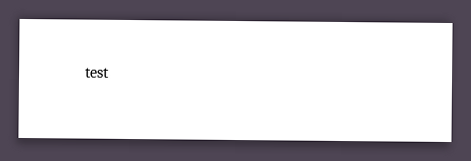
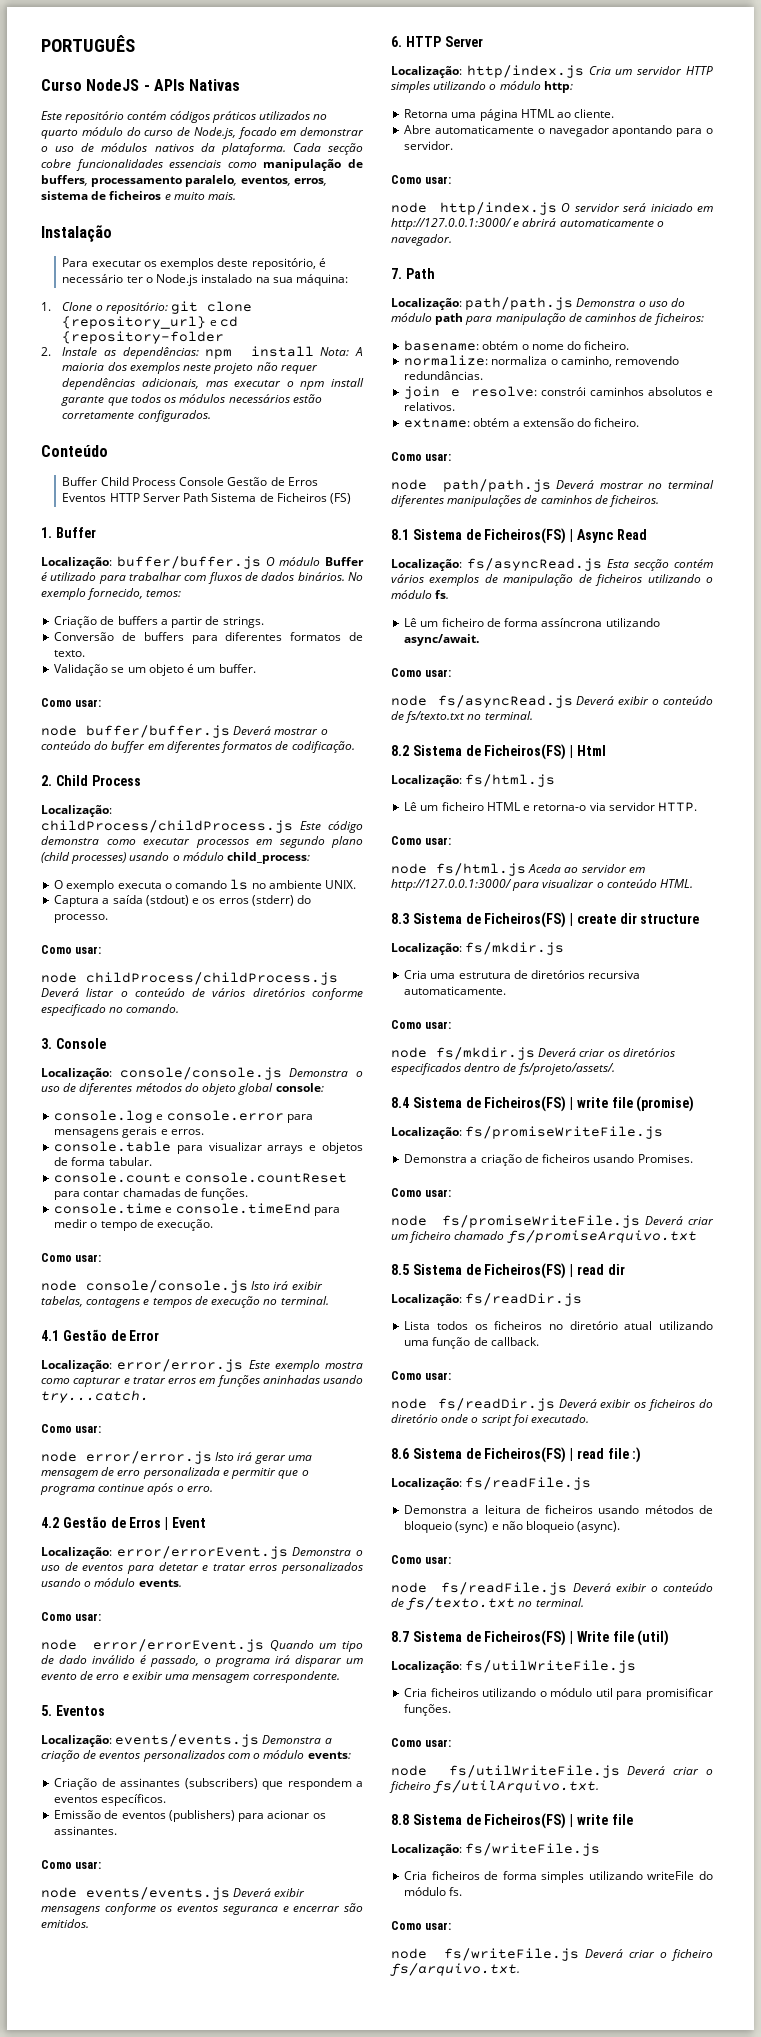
[85,67,110,78] test -> [41,35,135,52] [41,79,241,91] [41,111,328,123] [41,127,364,139] [41,143,363,155] [41,159,363,171] [41,175,327,187] [41,191,237,200] [41,225,112,242] [62,258,326,270] [62,274,348,286] [41,301,253,314] [62,316,238,329] [62,331,225,344] [41,346,364,359] [62,362,318,374] [62,378,364,390] [61,394,322,406] [62,410,211,422] [41,445,108,457] [62,477,318,486] [62,493,351,504] [41,527,96,538] [41,556,364,569] [41,572,363,584] [41,588,182,600] [54,616,264,628] [54,632,364,644] [54,650,86,657] [54,664,256,676] [41,698,102,707] [41,725,328,738] [41,741,355,753] [41,775,141,786] [41,805,112,817] [41,820,363,833] [41,836,363,848] [41,852,311,864] [54,879,357,892] [54,895,312,907] [54,914,109,923] [41,945,102,954] [41,972,338,985] [41,988,363,1000] [41,1004,180,1016] [41,1038,106,1049] [41,1067,363,1080] [41,1083,324,1095] [54,1110,313,1123] [54,1126,204,1138] [54,1141,363,1154] [54,1157,152,1166] [54,1172,347,1183] [54,1188,249,1200] [54,1203,340,1216] [54,1219,214,1231] [41,1253,102,1262] [41,1280,323,1293] [41,1296,329,1308] [41,1329,160,1341] [41,1359,363,1372] [41,1375,363,1387] [41,1390,149,1403] [41,1424,102,1433] [41,1451,312,1464] [41,1467,309,1479] [40,1483,213,1495] [41,1516,206,1530] [41,1546,363,1559] [41,1562,363,1574] [41,1578,182,1587] [41,1612,102,1621] [41,1639,363,1652] [41,1655,363,1667] [41,1671,340,1683] [41,1705,105,1716] [41,1734,332,1747] [41,1750,351,1762] [54,1778,363,1790] [54,1794,167,1806] [54,1810,326,1822] [54,1826,118,1835] [41,1860,102,1869] [41,1887,306,1900] [41,1903,364,1915] [41,1919,89,1928] [391,36,483,47] [391,65,713,78] [391,81,573,93] [404,109,615,121] [404,125,713,137] [404,141,454,150] [391,175,452,184] [391,202,713,215] [391,218,664,230] [391,234,452,246] [391,268,435,279] [391,297,686,310] [391,313,704,325] [404,340,630,351] [404,355,680,367] [404,371,484,380] [404,386,713,399] [404,402,456,411] [404,418,640,428] [391,452,452,461] [391,479,714,492] [391,495,660,507] [391,528,647,544] [391,558,713,571] [391,574,713,586] [391,590,450,599] [404,618,660,627] [404,634,480,646] [391,668,452,677] [391,695,713,708] [391,711,533,723] [391,744,606,760] [391,774,556,787] [404,802,698,812] [391,836,452,845] [391,863,645,876] [391,879,694,891] [391,912,700,928] [391,942,565,955] [404,970,641,979] [404,986,507,995] [391,1020,452,1029] [391,1047,675,1060] [391,1063,615,1075] [391,1096,695,1112] [391,1126,664,1139] [404,1154,693,1166] [391,1188,452,1197] [391,1215,714,1228] [391,1230,697,1243] [391,1263,625,1279] [391,1293,583,1306] [404,1321,713,1330] [404,1337,539,1349] [391,1371,452,1380] [391,1398,713,1411] [391,1414,590,1426] [391,1447,642,1463] [391,1477,592,1490] [404,1505,713,1514] [404,1521,621,1533] [391,1555,452,1564] [391,1582,713,1595] [391,1597,584,1610] [391,1630,670,1646] [391,1660,637,1673] [404,1688,713,1700] [404,1704,452,1716] [391,1738,452,1747] [391,1765,713,1778] [389,1780,600,1793] [391,1813,633,1829] [391,1843,601,1856] [404,1871,713,1883] [404,1887,463,1896] [391,1921,452,1930] [391,1948,713,1961] [390,1963,520,1976] PORTUGUÊS // Curso NodeJS - APIs Nativas // Este repositório contém códigos práticos utilizados no quarto módulo do curso de Node.js, focado em demonstrar o uso de módulos nativos da plataforma. Cada secção cobre funcionalidades essenciais como manipulação de buffers, processamento paralelo, eventos, erros, sistema de ficheiros e muito mais. // Instalação // Para executar os exemplos deste repositório, é necessário ter o Node.js instalado na sua máquina: // 1. Clone o repositório: git clone {repository_url} e cd {repository-folder // 2. Instale as dependências: npm install Nota: A maioria dos exemplos neste projeto não requer dependências adicionais, mas executar o npm install garante que todos os módulos necessários estão corretamente configurados. // Conteúdo // Buffer Child Process Console Gestão de Erros Eventos HTTP Server Path Sistema de Ficheiros (FS) // 1. Buffer // Localização: buffer/buffer.js O módulo Buffer é utilizado para trabalhar com fluxos de dados binários. No exemplo fornecido, temos: // Criação de buffers a partir de strings. // Conversão de buffers para diferentes formatos de texto. // Validação se um objeto é um buffer. // Como usar: // node buffer/buffer.js Deverá mostrar o conteúdo do buffer em diferentes formatos de codificação. // 2. Child Process // Localização: childProcess/childProcess.js Este código demonstra como executar processos em segundo plano (child processes) usando o módulo child_process: // O exemplo executa o comando ls no ambiente UNIX. // Captura a saída (stdout) e os erros (stderr) do processo. // Como usar: // node childProcess/childProcess.js Deverá listar o conteúdo de vários diretórios conforme especificado no comando. // 3. Console // Localização: console/console.js Demonstra o uso de diferentes métodos do objeto global console: // console.log e console.error para mensagens gerais e erros. // console.table para visualizar arrays e objetos de forma tabular. // console.count e console.countReset para contar chamadas de funções. // console.time e console.timeEnd para medir o tempo de execução. // Como usar: // node console/console.js Isto irá exibir tabelas, contagens e tempos de execução no terminal. // 4.1 Gestão de Error // Localização: error/error.js Este exemplo mostra como capturar e tratar erros em funções aninhadas usando try...catch. // Como usar: // node error/error.js Isto irá gerar uma mensagem de erro personalizada e permitir que o programa continue após o erro. // 4.2 Gestão de Erros | Event // Localização: error/errorEvent.js Demonstra o uso de eventos para detetar e tratar erros personalizados usando o módulo events. // Como usar: // node error/errorEvent.js Quando um tipo de dado inválido é passado, o programa irá disparar um evento de erro e exibir uma mensagem correspondente. // 5. Eventos // Localização: events/events.js Demonstra a criação de eventos personalizados com o módulo events: // Criação de assinantes (subscribers) que respondem a eventos específicos. // Emissão de eventos (publishers) para acionar os assinantes. // Como usar: // node events/events.js Deverá exibir mensagens conforme os eventos seguranca e encerrar são emitidos. // 6. HTTP Server // Localização: http/index.js Cria um servidor HTTP simples utilizando o módulo http: // Retorna uma página HTML ao cliente. // Abre automaticamente o navegador apontando para o servidor. // Como usar: // node http/index.js O servidor será iniciado em http://127.0.0.1:3000/ e abrirá automaticamente o navegador. // 7. Path // Localização: path/path.js Demonstra o uso do módulo path para manipulação de caminhos de ficheiros: // basename: obtém o nome do ficheiro. // normalize: normaliza o caminho, removendo redundâncias. // join e resolve: constrói caminhos absolutos e relativos. // extname: obtém a extensão do ficheiro. // Como usar: // node path/path.js Deverá mostrar no terminal diferentes manipulações de caminhos de ficheiros. // 8.1 Sistema de Ficheiros(FS) | Async Read // Localização: fs/asyncRead.js Esta secção contém vários exemplos de manipulação de ficheiros utilizando o módulo fs. // Lê um ficheiro de forma assíncrona utilizando async/await. // Como usar: // node fs/asyncRead.js Deverá exibir o conteúdo de fs/texto.txt no terminal. // 8.2 Sistema de Ficheiros(FS) | Html // Localização: fs/html.js // Lê um ficheiro HTML e retorna-o via servidor HTTP. // Como usar: // node fs/html.js Aceda ao servidor em http://127.0.0.1:3000/ para visualizar o conteúdo HTML. // 8.3 Sistema de Ficheiros(FS) | create dir structure // Localização: fs/mkdir.js // Cria uma estrutura de diretórios recursiva automaticamente. // Como usar: // node fs/mkdir.js Deverá criar os diretórios especificados dentro de fs/projeto/assets/. // 8.4 Sistema de Ficheiros(FS) | write file (promise) // Localização: fs/promiseWriteFile.js // Demonstra a criação de ficheiros usando Promises. // Como usar: // node fs/promiseWriteFile.js Deverá criar um ficheiro chamado fs/promiseArquivo.txt // 8.5 Sistema de Ficheiros(FS) | read dir // Localização: fs/readDir.js // Lista todos os ficheiros no diretório atual utilizando uma função de callback. // Como usar: // node fs/readDir.js Deverá exibir os ficheiros do diretório onde o script foi executado. // 8.6 Sistema de Ficheiros(FS) | read file :) // Localização: fs/readFile.js // Demonstra a leitura de ficheiros usando métodos de bloqueio (sync) e não bloqueio (async). // Como usar: // node fs/readFile.js Deverá exibir o conteúdo de fs/texto.txt no terminal. // 8.7 Sistema de Ficheiros(FS) | Write file (util) // Localização: fs/utilWriteFile.js // Cria ficheiros utilizando o módulo util para promisificar funções. // Como usar: // node fs/utilWriteFile.js Deverá criar o ficheiro fs/utilArquivo.txt. // 8.8 Sistema de Ficheiros(FS) | write file // Localização: fs/writeFile.js // Cria ficheiros de forma simples utilizando writeFile do módulo fs. // Como usar: // node fs/writeFile.js Deverá criar o ficheiro fs/arquivo.txt.

